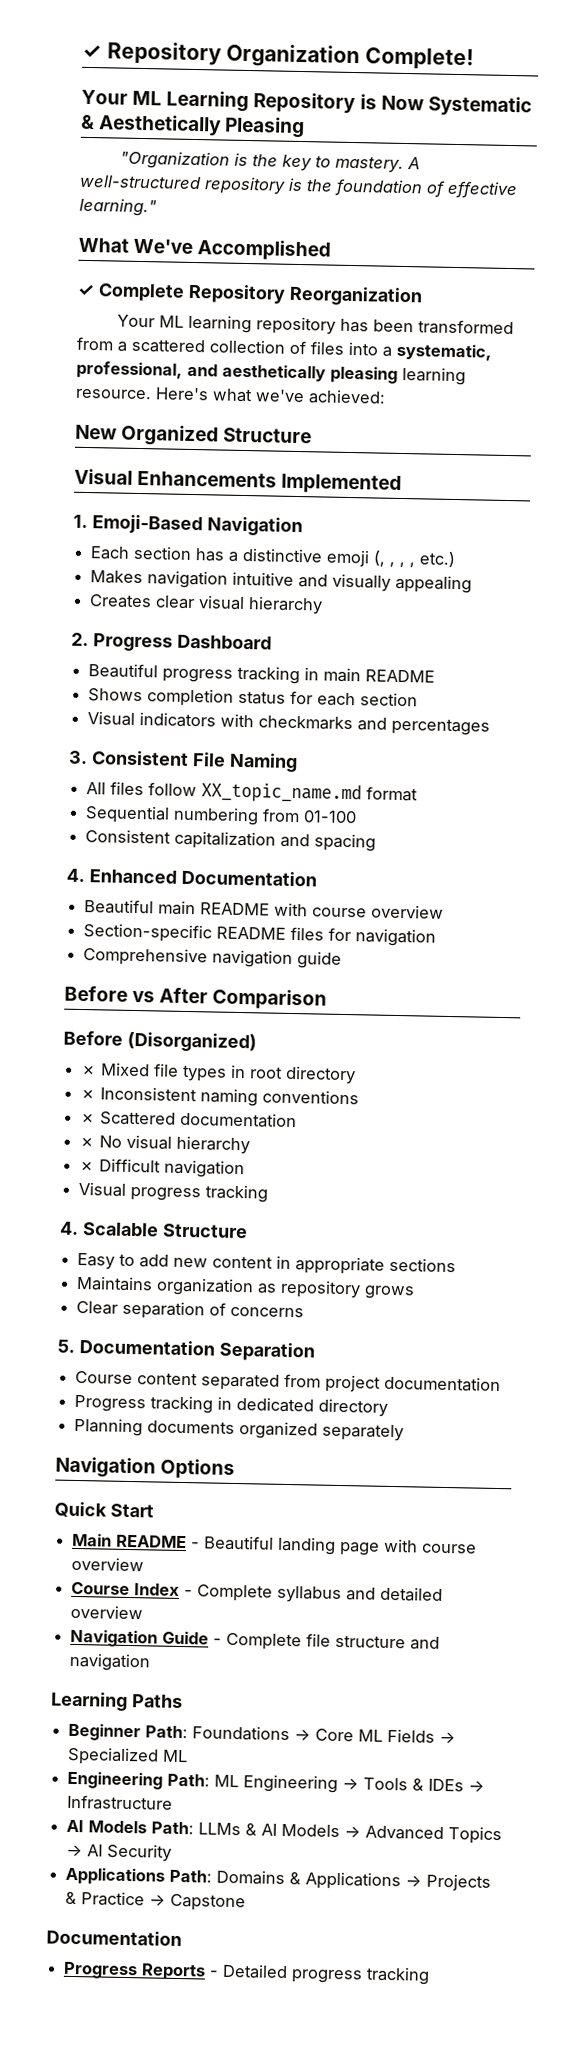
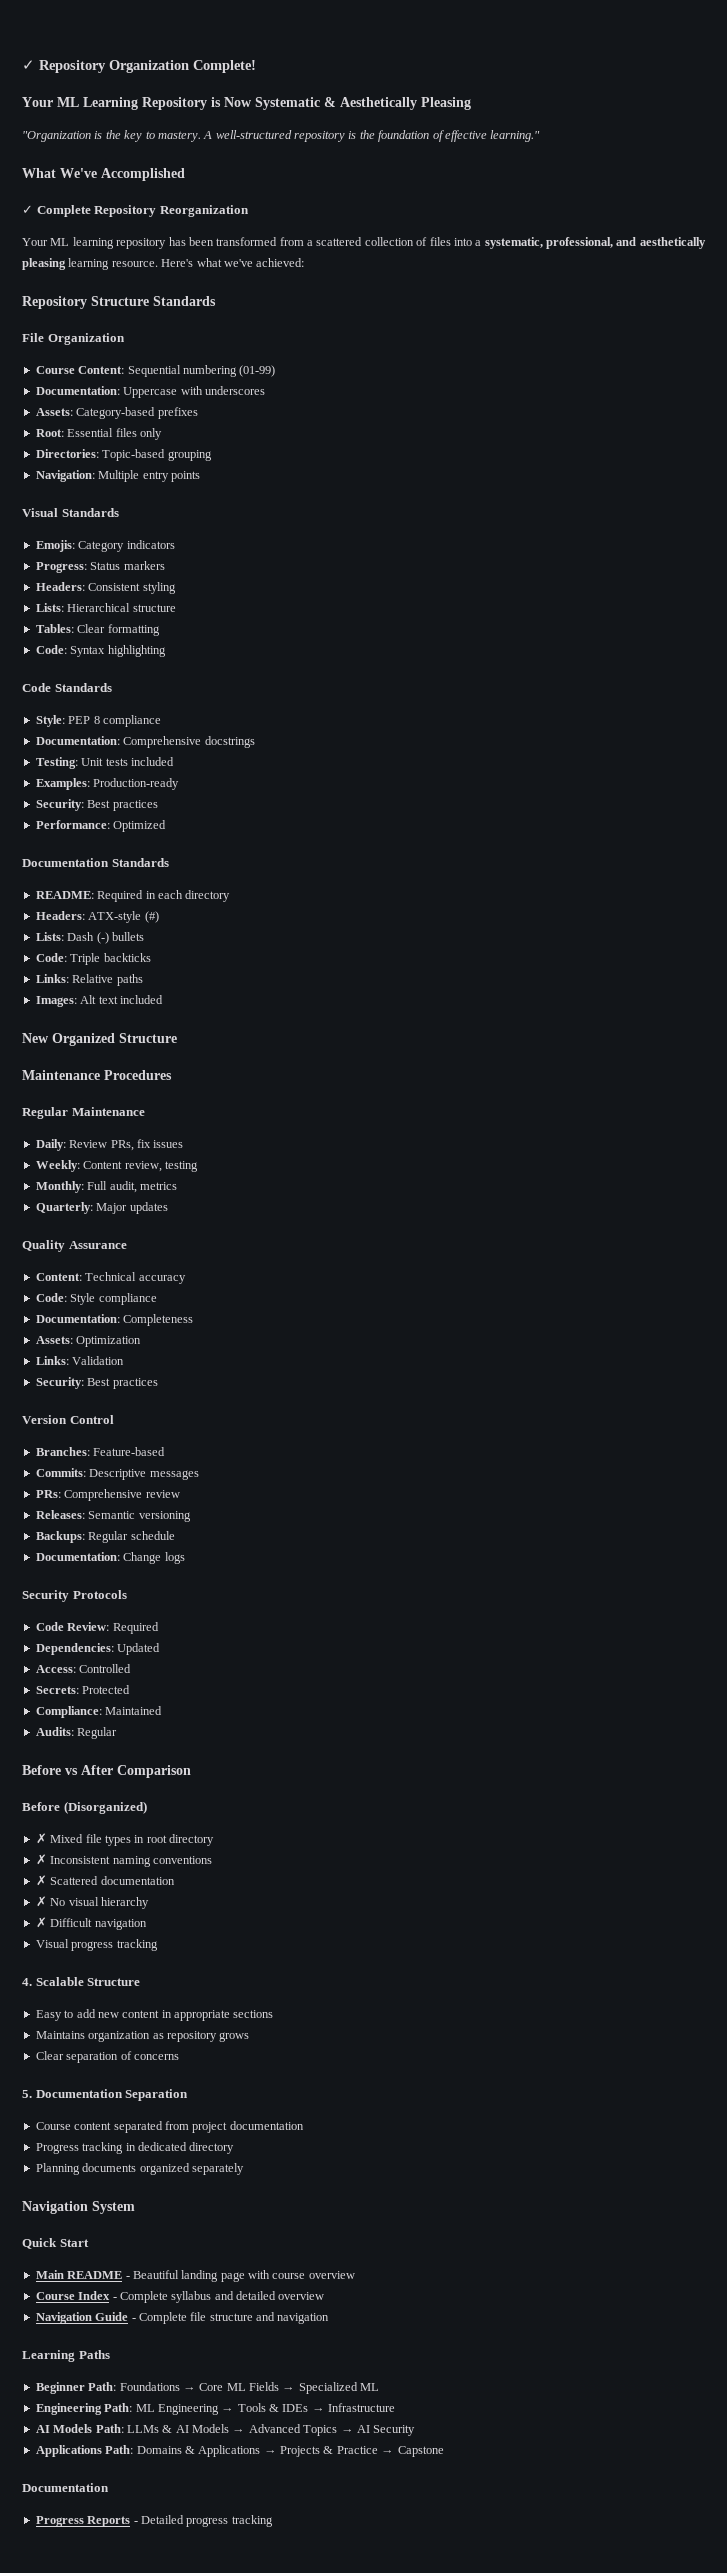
[75,424,313,447] [74,468,403,494] [73,514,303,537] [90,545,457,568] [90,570,473,594] [89,594,324,615] [71,632,272,652] [88,663,436,685] [88,688,419,707] [87,711,491,736] [68,750,298,773] [86,781,419,804] [85,805,358,826] [85,829,377,852] [66,868,317,887] [84,899,445,919] [83,923,437,947] [83,947,343,969] New Organized Structure // Visual Enhancements Implemented // 1. Emoji-Based Navigation // Each section has a distinctive emoji (, , , , etc.) // Makes navigation intuitive and visually appealing // Creates clear visual hierarchy // 2. Progress Dashboard // Beautiful progress tracking in main README // Shows completion status for each section // Visual indicators with checkmarks and percentages // 3. Consistent File Naming // All files follow XX_topic_name.md format // Sequential numbering from 01-100 // Consistent capitalization and spacing // 4. Enhanced Documentation // Beautiful main README with course overview // Section-specific README files for navigation // Comprehensive navigation guide -> [22,296,216,309] [22,333,125,345] [35,365,276,377] [35,386,265,398] [35,407,198,419] [35,428,162,440] [35,449,212,461] [35,470,200,482] [22,508,119,517] [35,540,175,552] [35,561,165,573] [35,582,176,594] [35,603,176,612] [35,624,160,636] [35,645,166,657] [22,683,112,692] [35,715,161,727] [35,736,255,748] [35,757,174,769] [35,778,180,790] [35,799,158,811] [35,820,167,832] [22,858,169,867] [35,890,231,902] [35,911,159,923] [35,932,144,944] [35,953,151,965] [35,974,143,986] [35,995,163,1007] [22,1033,177,1046] [22,1070,172,1080] [22,1107,145,1119] [35,1139,184,1151] [35,1160,198,1172] [35,1181,177,1193] [35,1202,168,1214] [22,1240,127,1252] [35,1272,186,1284] [35,1293,157,1305] [35,1314,194,1326] [35,1336,142,1347] [35,1356,125,1365] [35,1377,158,1389] [22,1415,114,1424] [35,1447,166,1456] [35,1468,199,1480] [35,1489,180,1501] [35,1510,191,1522] [35,1531,175,1543] [35,1552,185,1564] [22,1590,127,1602] [35,1622,159,1634] [35,1643,161,1655] [35,1664,132,1673] [35,1685,131,1694] [35,1706,163,1718] [35,1727,118,1739] Repository Structure Standards // File Organization // Course Content: Sequential numbering (01-99) // Documentation: Uppercase with underscores // Assets: Category-based prefixes // Root: Essential files only // Directories: Topic-based grouping // Navigation: Multiple entry points // Visual Standards // Emojis: Category indicators // Progress: Status markers // Headers: Consistent styling // Lists: Hierarchical structure // Tables: Clear formatting // Code: Syntax highlighting // Code Standards // Style: PEP 8 compliance // Documentation: Comprehensive docstrings // Testing: Unit tests included // Examples: Production-ready // Security: Best practices // Performance: Optimized // Documentation Standards // README: Required in each directory // Headers: ATX-style (#) // Lists: Dash (-) bullets // Code: Triple backticks // Links: Relative paths // Images: Alt text included // New Organized Structure // Maintenance Procedures // Regular Maintenance // Daily: Review PRs, fix issues // Weekly: Content review, testing // Monthly: Full audit, metrics // Quarterly: Major updates // Quality Assurance // Content: Technical accuracy // Code: Style compliance // Documentation: Completeness // Assets: Optimization // Links: Validation // Security: Best practices // Version Control // Branches: Feature-based // Commits: Descriptive messages // PRs: Comprehensive review // Releases: Semantic versioning // Backups: Regular schedule // Documentation: Change logs // Security Protocols // Code Review: Required // Dependencies: Updated // Access: Controlled // Secrets: Protected // Compliance: Maintained // Audits: Regular
[160,1458,236,1480] Options -> [92,2201,135,2214] System

